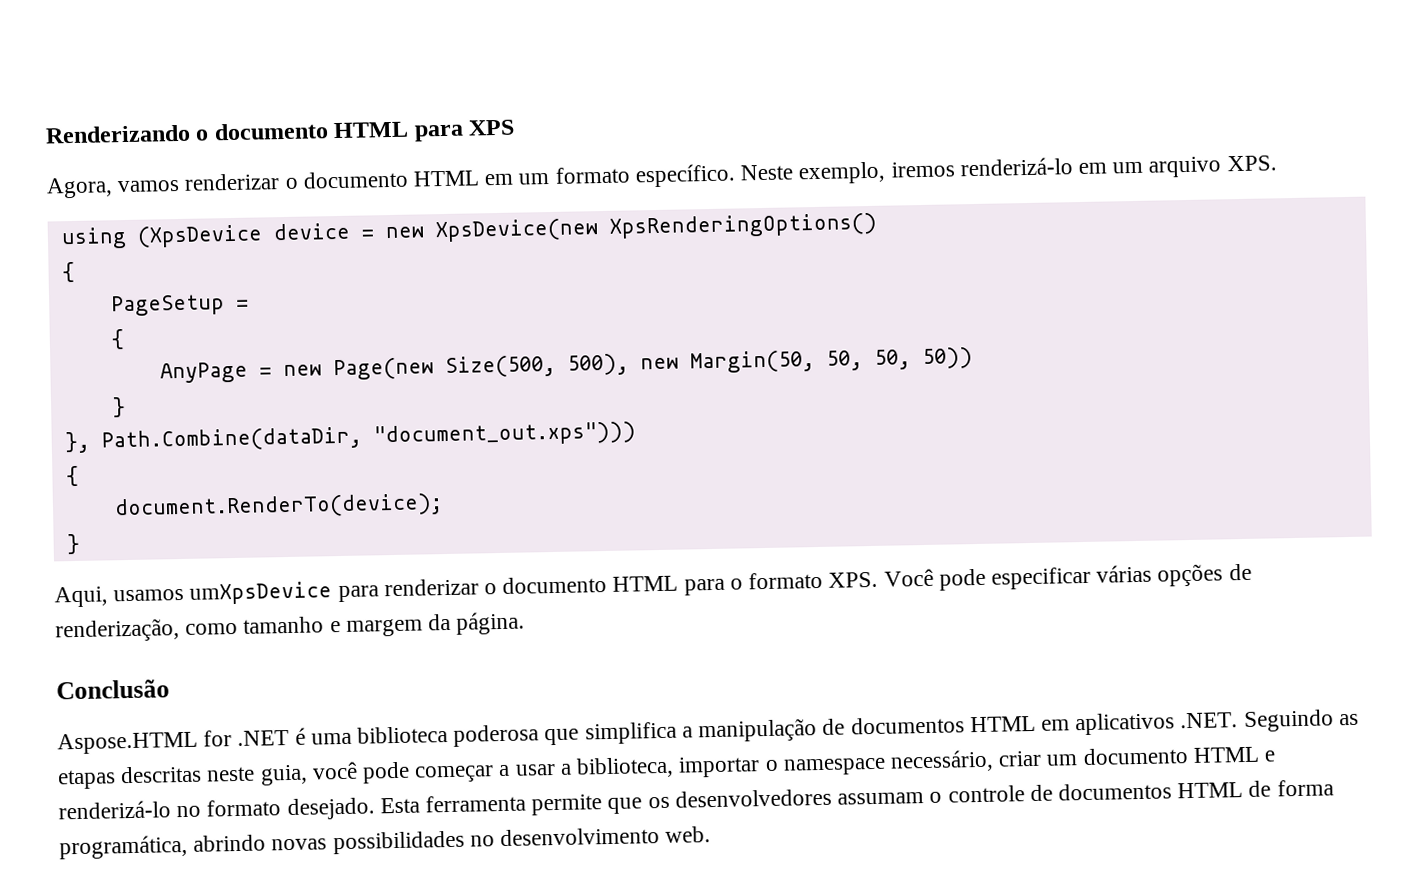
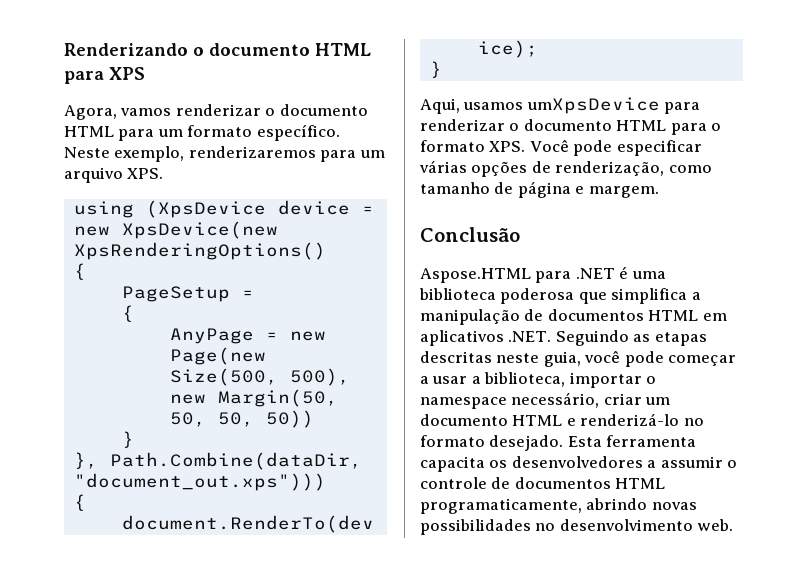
[484,173,515,186] em -> [118,129,155,141] para
[890,157,1107,178] iremos renderizá-lo em -> [188,146,357,162] renderizaremos para
[329,611,526,637] e margem da página. -> [494,181,659,198] de página e margem.
[203,730,233,747] for -> [535,271,572,283] para
[531,788,925,816] permite que os desenvolvedores assumam -> [420,456,723,472] capacita os desenvolvedores a assumir
[1248,779,1334,797] [59,834,188,860] de forma programática, -> [420,498,582,514] programaticamente,

